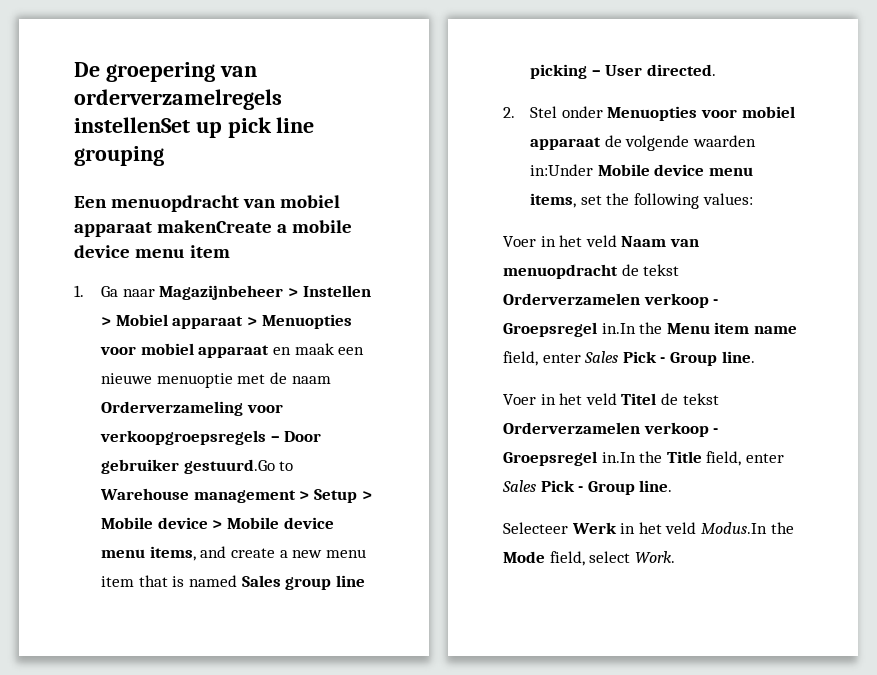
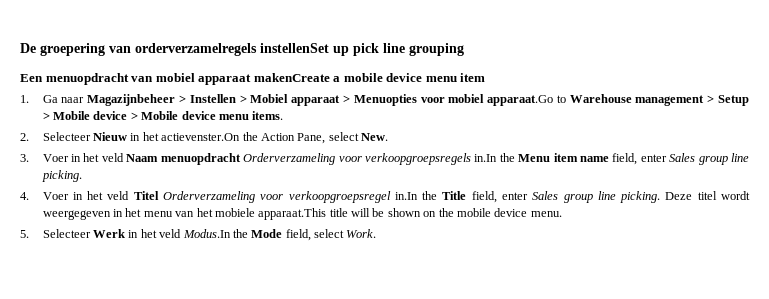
[198,343,365,358] [101,372,331,388] [101,401,283,416] [100,430,322,445] [101,459,275,474] apparaat en maak een nieuwe menuoptie met de naam Orderverzameling voor verkoopgroepsregels – Door gebruiker gestuurd.Go -> [487,95,554,106] apparaat.Go
[149,546,366,561] [101,575,365,590] [530,64,716,79] [503,106,795,121] [530,135,756,151] [530,164,753,176] [530,193,753,209] items, and create a new menu item that is named Sales group line picking – User directed. // 2. Stel onder Menuopties voor mobiel apparaat de volgende waarden in:Under Mobile device menu items, set the following values: // -> [252,111,284,120] [20,132,389,144] [20,154,29,162] items. // 2. Selecteer Nieuw in het actievenster.On the Action Pane, select New. // 3.
[669,239,699,247] [503,264,680,279] [503,293,719,308] [503,322,597,337] van menuopdracht de tekst Orderverzamelen verkoop - Groepsregel -> [160,153,471,165] menuopdracht Orderverzameling voor verkoopgroepsregels
[622,351,755,366] Pick - Group line. // -> [698,153,749,165] [41,170,82,182] [20,192,29,200] group line picking. // 4.
[660,393,719,405] [503,422,719,437] [503,451,597,466] de tekst Orderverzamelen verkoop - Groepsregel -> [163,191,391,203] Orderverzameling voor verkoopgroepsregel
[540,480,673,495] Pick - Group line. // -> [563,191,750,203] [42,208,562,220] [20,230,29,238] group line picking. Deze titel wordt weergegeven in het menu van het mobiele apparaat.This title will be shown on the mobile device menu. // 5.

